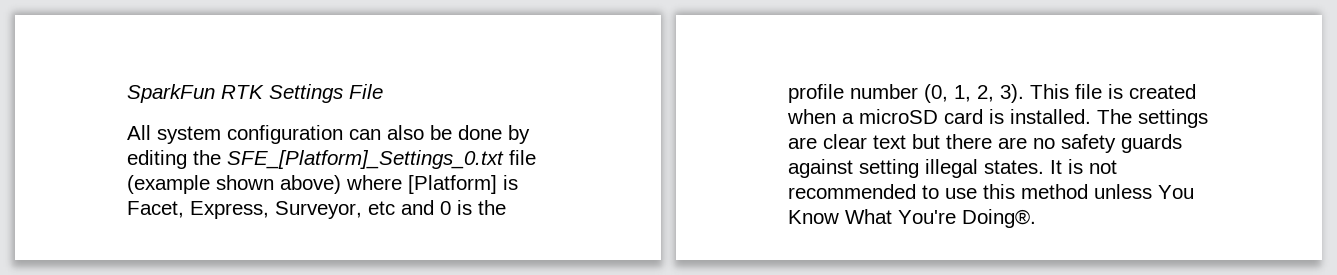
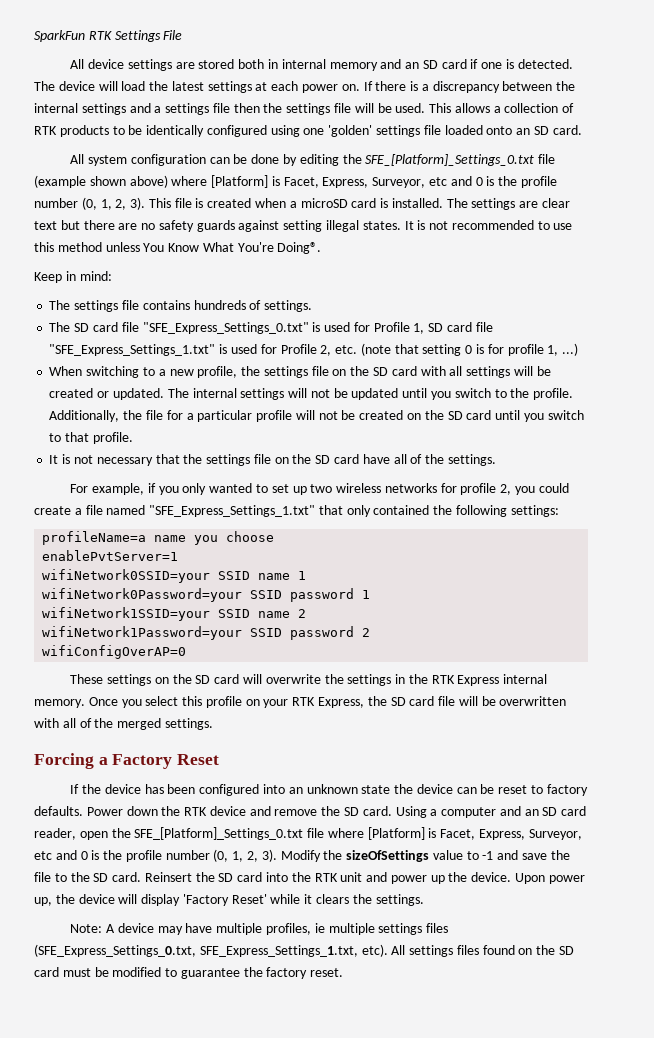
(383, 91) none -> [70,59,573,71] [34,81,576,93] [34,103,575,115] [34,125,582,137] // All device settings are stored both in internal memory and an SD card if one is detected. The device will load the latest settings at each power on. If there is a discrepancy between the internal settings and a settings file then the settings file will be used. This allows a collection of RTK products to be identically configured using one 'golden' settings file loaded onto an SD card.
[387,125,424,140] also -> (230, 160) none
(1036, 218) none -> [34,271,112,283] [49,300,313,312] [49,322,493,334] [49,343,579,356] [49,366,551,378] [49,388,574,400] [49,410,584,422] [49,432,133,444] [49,454,496,466] [70,483,569,495] [34,505,559,517] [42,531,275,545] [42,550,179,561] [42,569,307,583] [42,588,371,602] [42,607,307,621] [42,626,371,640] [42,645,187,659] [70,674,548,686] [34,696,567,708] [34,718,213,730] [34,753,220,769] [70,784,588,796] [34,806,587,818] [34,827,582,840] [34,849,570,862] [34,872,585,884] [34,894,424,906] [70,923,449,935] [34,944,575,957] [34,967,344,979] // Keep in mind: // The settings file contains hundreds of settings. // The SD card file "SFE_Express_Settings_0.txt" is used for Profile 1, SD card file "SFE_Express_Settings_1.txt" is used for Profile 2, etc. (note that setting 0 is for profile 1, ...) // When switching to a new profile, the settings file on the SD card with all settings will be created or updated. The internal settings will not be updated until you switch to the profile. Additionally, the file for a particular profile will not be created on the SD card until you switch to that profile. // It is not necessary that the settings file on the SD card have all of the settings. // For example, if you only wanted to set up two wireless networks for profile 2, you could create a file named "SFE_Express_Settings_1.txt" that only contained the following settings: // profileName=a name you choose // enablePvtServer=1 // wifiNetwork0SSID=your SSID name 1 // wifiNetwork0Password=your SSID password 1 // wifiNetwork1SSID=your SSID name 2 // wifiNetwork1Password=your SSID password 2 // wifiConfigOverAP=0 // These settings on the SD card will overwrite the settings in the RTK Express internal memory. Once you select this profile on your RTK Express, the SD card file will be overwritten with all of the merged settings. // Forcing a Factory Reset // If the device has been configured into an unknown state the device can be reset to factory defaults. Power down the RTK device and remove the SD card. Using a computer and an SD card reader, open the SFE_[Platform]_Settings_0.txt file where [Platform] is Facet, Express, Surveyor, etc and 0 is the profile number (0, 1, 2, 3). Modify the sizeOfSettings value to -1 and save the file to the SD card. Reinsert the SD card into the RTK unit and power up the device. Upon power up, the device will display 'Factory Reset' while it clears the settings. // Note: A device may have multiple profiles, ie multiple settings files (SFE_Express_Settings_0.txt, SFE_Express_Settings_1.txt, etc). All settings files found on the SD card must be modified to guarantee the factory reset.

